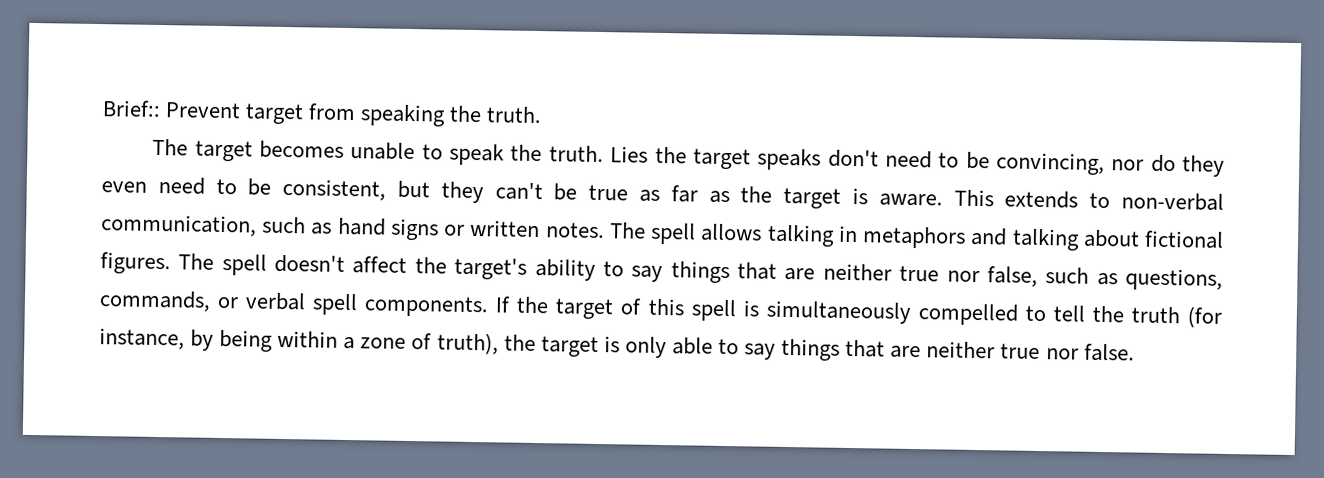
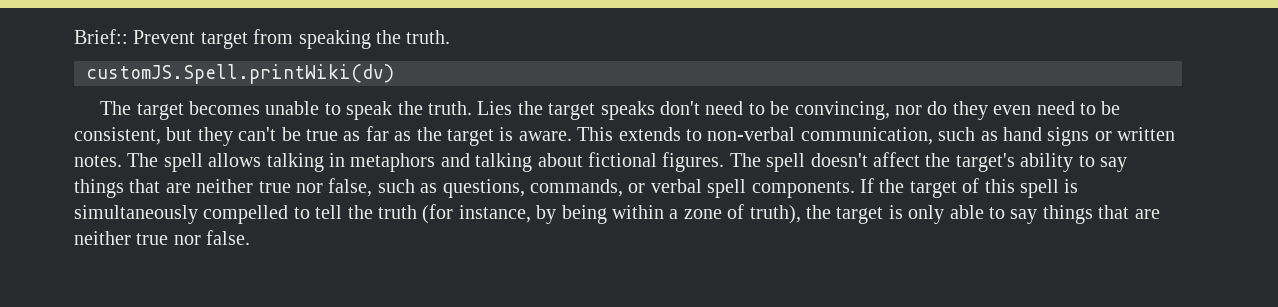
(543, 115) none -> [86,64,394,84] // customJS.Spell.printWiki(dv)

